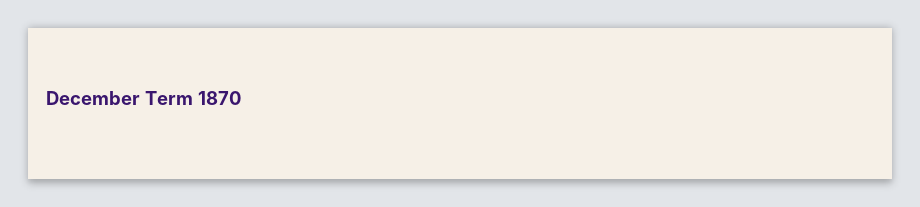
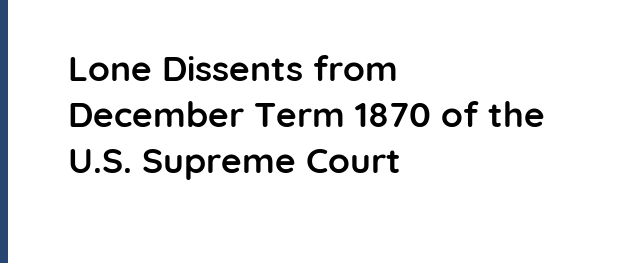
[46,91,241,105] December Term 1870 -> [68,55,398,81] [68,101,545,127] [68,149,401,180] Lone Dissents from December Term 1870 of the U.S. Supreme Court

